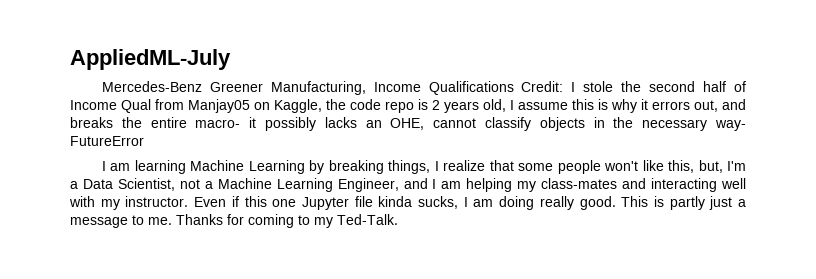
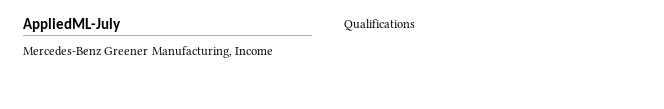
[521,81,746,92] [70,99,746,113] [70,117,746,131] [70,136,144,146] [101,160,746,174] [70,178,746,192] [69,196,747,210] [70,214,398,228] Credit: I stole the second half of Income Qual from Manjay05 on Kaggle, the code repo is 2 years old, I assume this is why it errors out, and breaks the entire macro- it possibly lacks an OHE, cannot classify objects in the necessary way- FutureError // I am learning Machine Learning by breaking things, I realize that some people won't like this, but, I'm a Data Scientist, not a Machine Learning Engineer, and I am helping my class-mates and interacting well with my instructor. Even if this one Jupyter file kinda sucks, I am doing really good. This is partly just a message to me. Thanks for coming to my Ted-Talk. -> (415, 25) none

